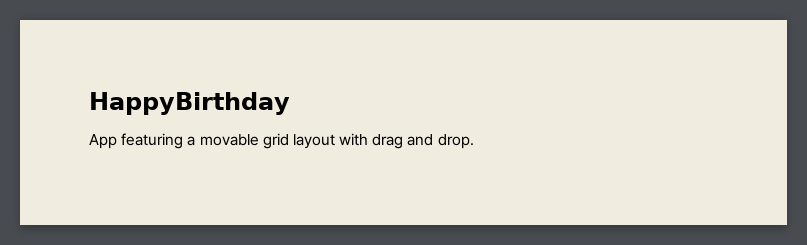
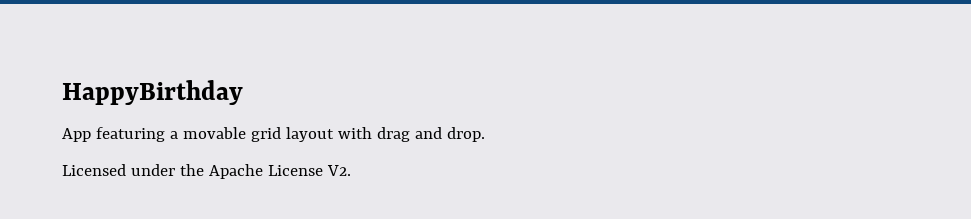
(474, 141) none -> [62,164,351,179] // Licensed under the Apache License V2.

